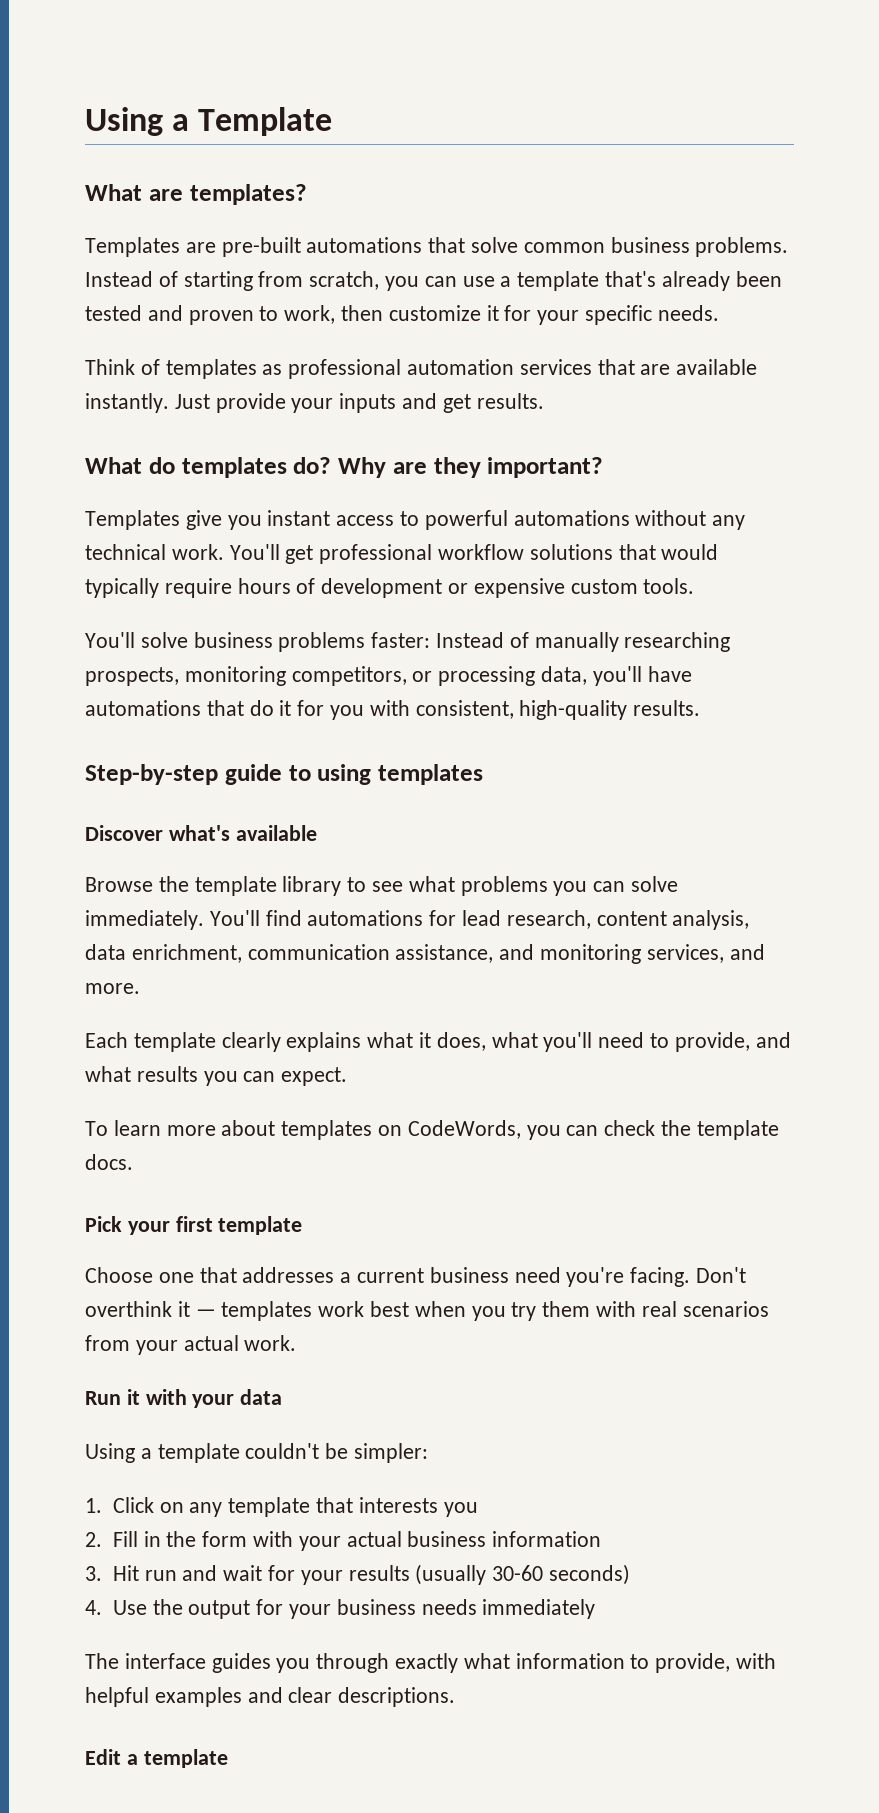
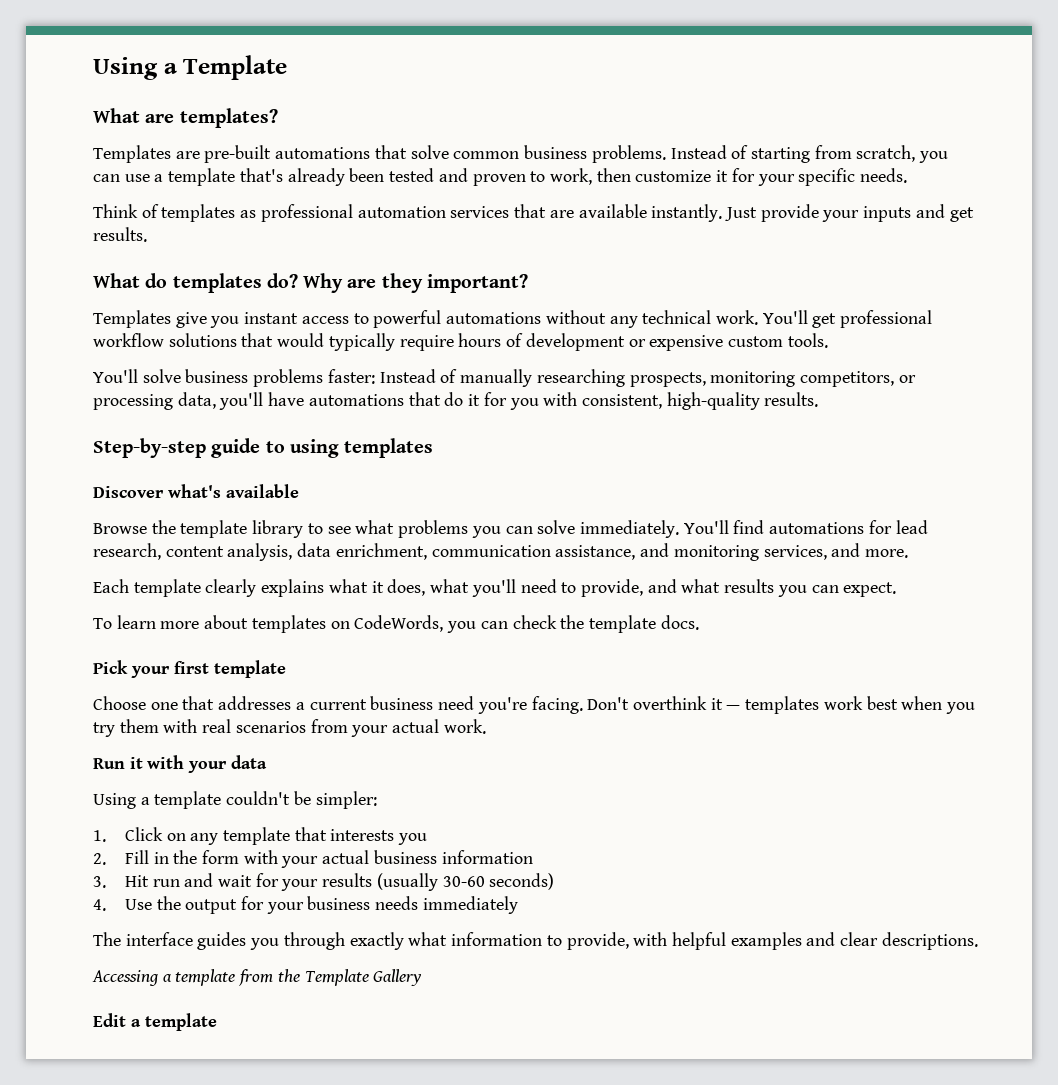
(456, 1697) none -> [92,969,423,986] // Accessing a template from the Template Gallery

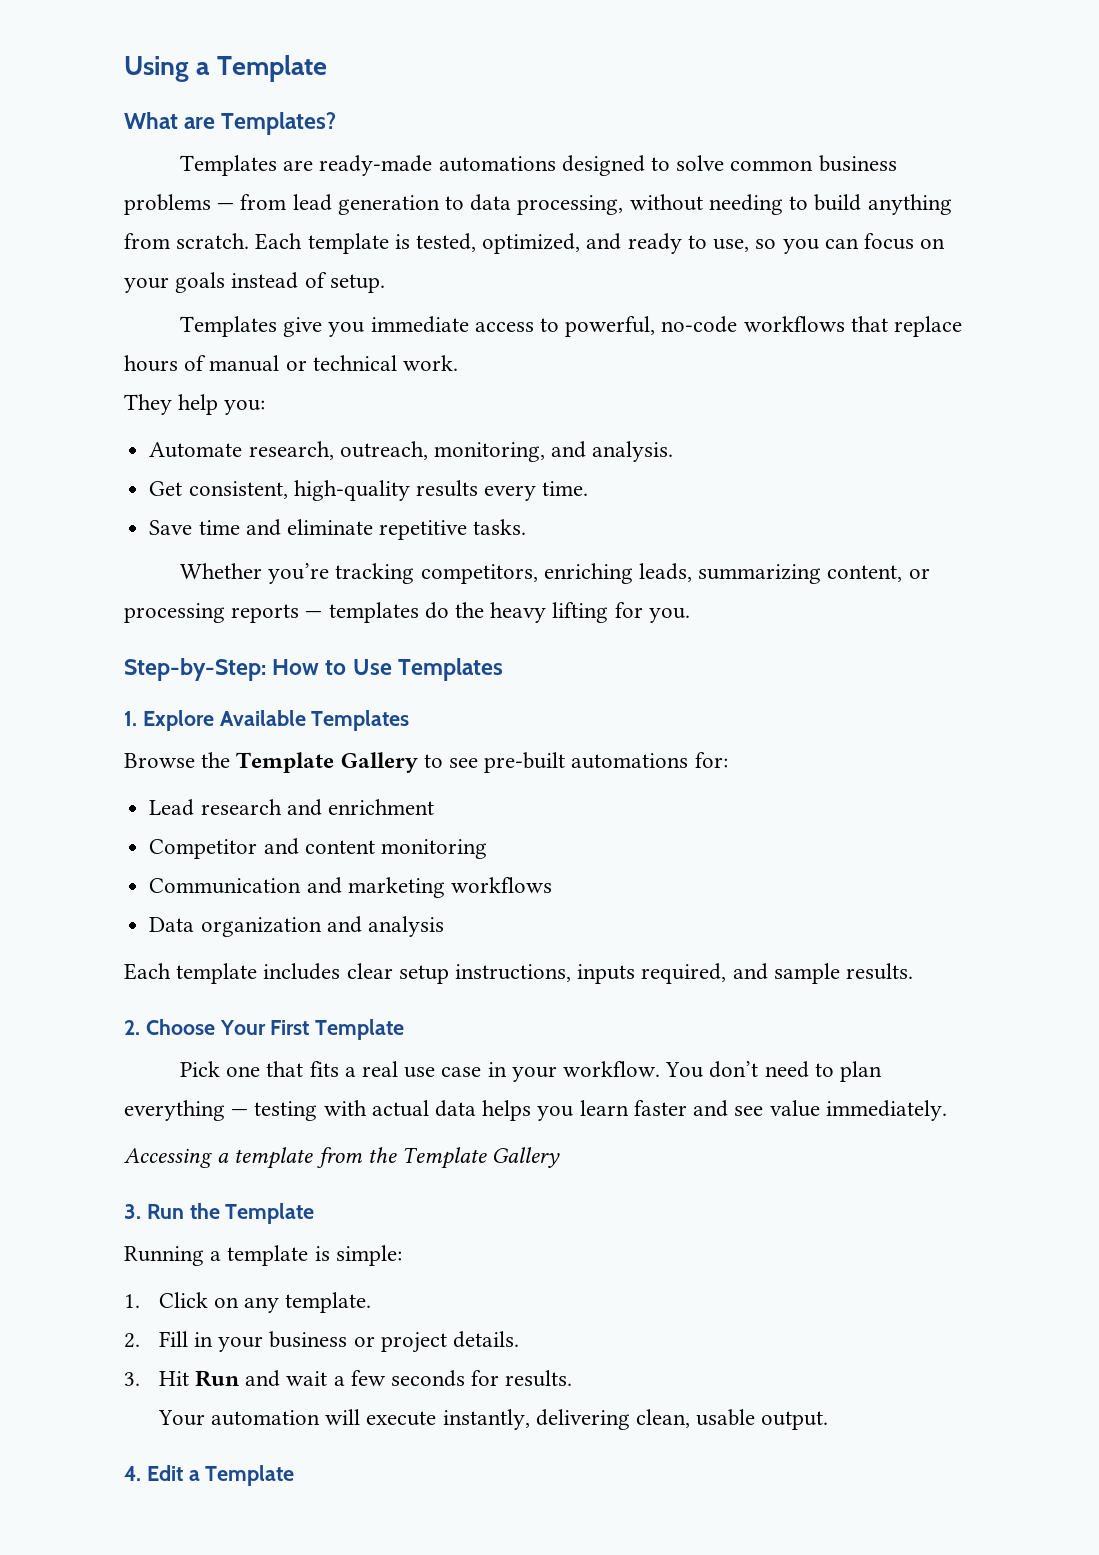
[179,108,278,128] templates? -> [221,112,337,135] Templates?
[204,145,949,163] [93,168,908,186] [93,204,974,222] [93,227,147,242] [93,273,528,293] pre-built automations that solve common business problems. Instead of starting from scratch, you can use a template that's already been tested and proven to work, then customize it for your specific needs. // Think of templates as professional automation services that are available instantly. Just provide your inputs and get results. // What do templates do? Why are they important? -> [319,155,897,176] [124,194,952,215] [124,233,946,254] [124,272,385,293] ready-made automations designed to solve common business problems — from lead generation to data processing, without needing to build anything from scratch. Each template is tested, optimized, and ready to use, so you can focus on your goals instead of setup.
[244,312,299,324] instant -> [370,316,469,333] immediate
[373,310,933,328] [93,333,828,351] [93,369,916,387] [93,392,819,410] [93,438,434,458] [93,484,299,498] [93,520,928,538] [93,543,908,561] [93,579,897,597] [93,615,699,633] [93,660,286,678] [93,696,976,714] [93,719,486,737] [93,755,267,773] [93,791,377,809] [93,827,428,845] [93,850,533,868] [93,873,555,891] [93,896,518,914] [93,932,978,950] powerful automations without any technical work. You'll get professional workflow solutions that would typically require hours of development or expensive custom tools. // You'll solve business problems faster: Instead of manually researching prospects, monitoring competitors, or processing data, you'll have automations that do it for you with consistent, high-quality results. // Step-by-step guide to using templates // Discover what's available // Browse the template library to see what problems you can solve immediately. You'll find automations for lead research, content analysis, data enrichment, communication assistance, and monitoring services, and more. // Each template clearly explains what it does, what you'll need to provide, and what results you can expect. // To learn more about templates on CodeWords, you can check the template docs. // Pick your first template // Choose one that addresses a current business need you're facing. Don't overthink it — templates work best when you try them with real scenarios from your actual work. // Run it with your data // Using a template couldn't be simpler: // 1. Click on any template that interests you // 2. Fill in the form with your actual business information // 3. Hit run and wait for your results (usually 30-60 seconds) // 4. Use the output for your business needs immediately // The interface guides you through exactly what information to provide, with helpful examples and clear descriptions. -> [565,316,963,337] [124,355,459,372] [124,394,266,415] [149,441,674,462] [149,480,589,501] [149,519,527,540] [179,563,930,584] [124,602,690,623] [124,658,503,681] [124,710,410,731] [124,752,728,773] [149,799,434,816] [149,838,487,859] [149,877,552,898] [149,916,444,937] [124,963,914,984] [124,1019,405,1040] [179,1061,883,1082] [124,1100,947,1121] powerful, no-code workflows that replace hours of manual or technical work. // They help you: // Automate research, outreach, monitoring, and analysis. // Get consistent, high-quality results every time. // Save time and eliminate repetitive tasks. // Whether you’re tracking competitors, enriching leads, summarizing content, or processing reports — templates do the heavy lifting for you. // Step-by-Step: How to Use Templates // 1. Explore Available Templates // Browse the Template Gallery to see pre-built automations for: // Lead research and enrichment // Competitor and content monitoring // Communication and marketing workflows // Data organization and analysis // Each template includes clear setup instructions, inputs required, and sample results. // 2. Choose Your First Template // Pick one that fits a real use case in your workflow. You don’t need to plan everything — testing with actual data helps you learn faster and see value immediately.
(423, 977) none -> [124,1203,315,1224] [124,1245,402,1266] [124,1292,372,1313] [124,1331,519,1353] [124,1370,573,1387] [157,1409,829,1430] [124,1466,141,1481] 3. Run the Template // Running a template is simple: // 1. Click on any template. // 2. Fill in your business or project details. // 3. Hit Run and wait a few seconds for results. // Your automation will execute instantly, delivering clean, usable output. // 4.
[145,1013,217,1031] template -> [205,1465,295,1486] Template

